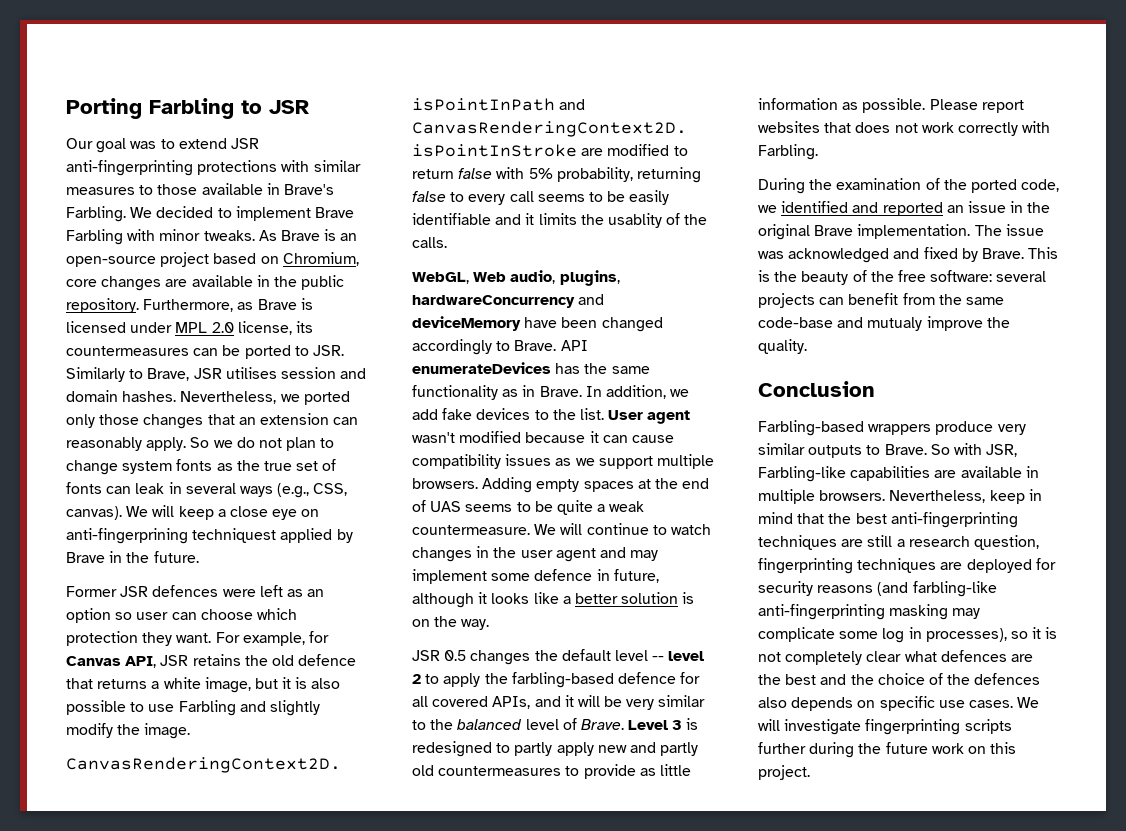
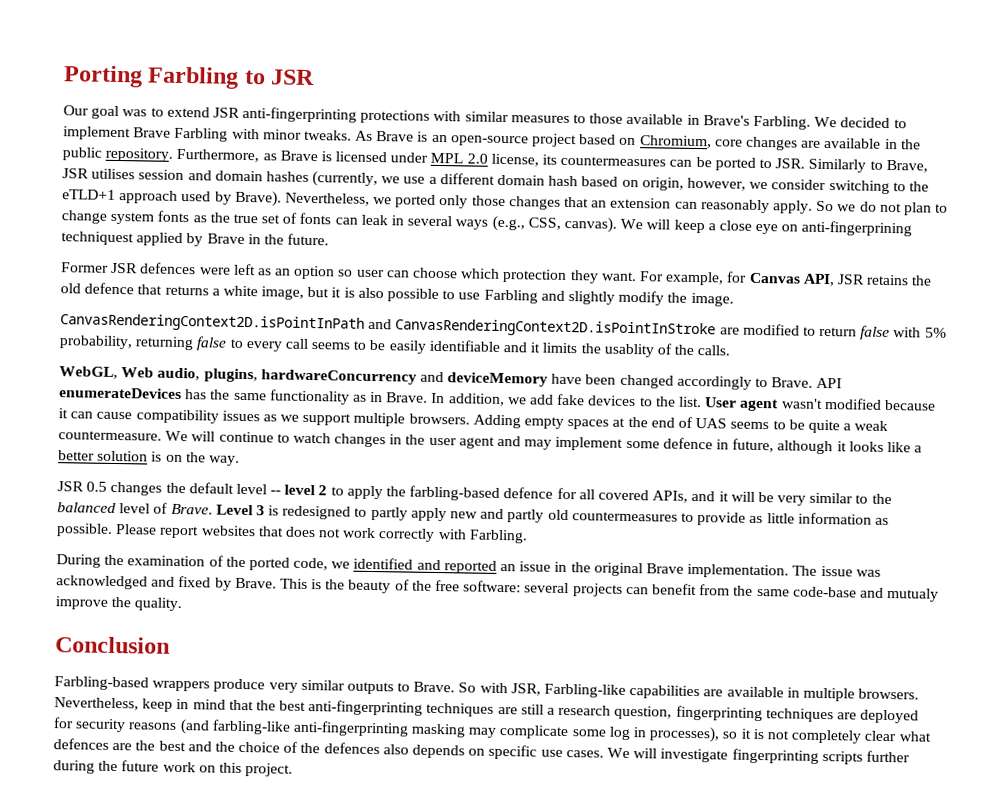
[122,391,177,402] hashes. -> [265,171,929,194] [62,189,282,207] hashes (currently, we use a different domain hash based on origin, however, we consider switching to the eTLD+1 approach used by Brave).

